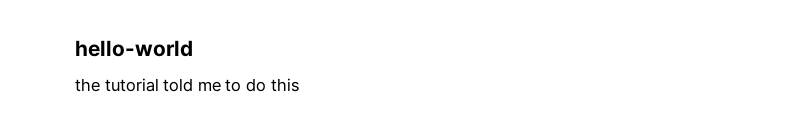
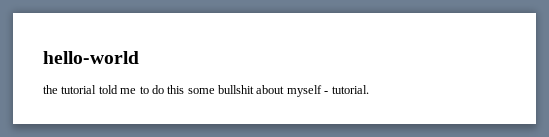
(299, 85) none -> [187,85,369,97] some bullshit about myself - tutorial.

